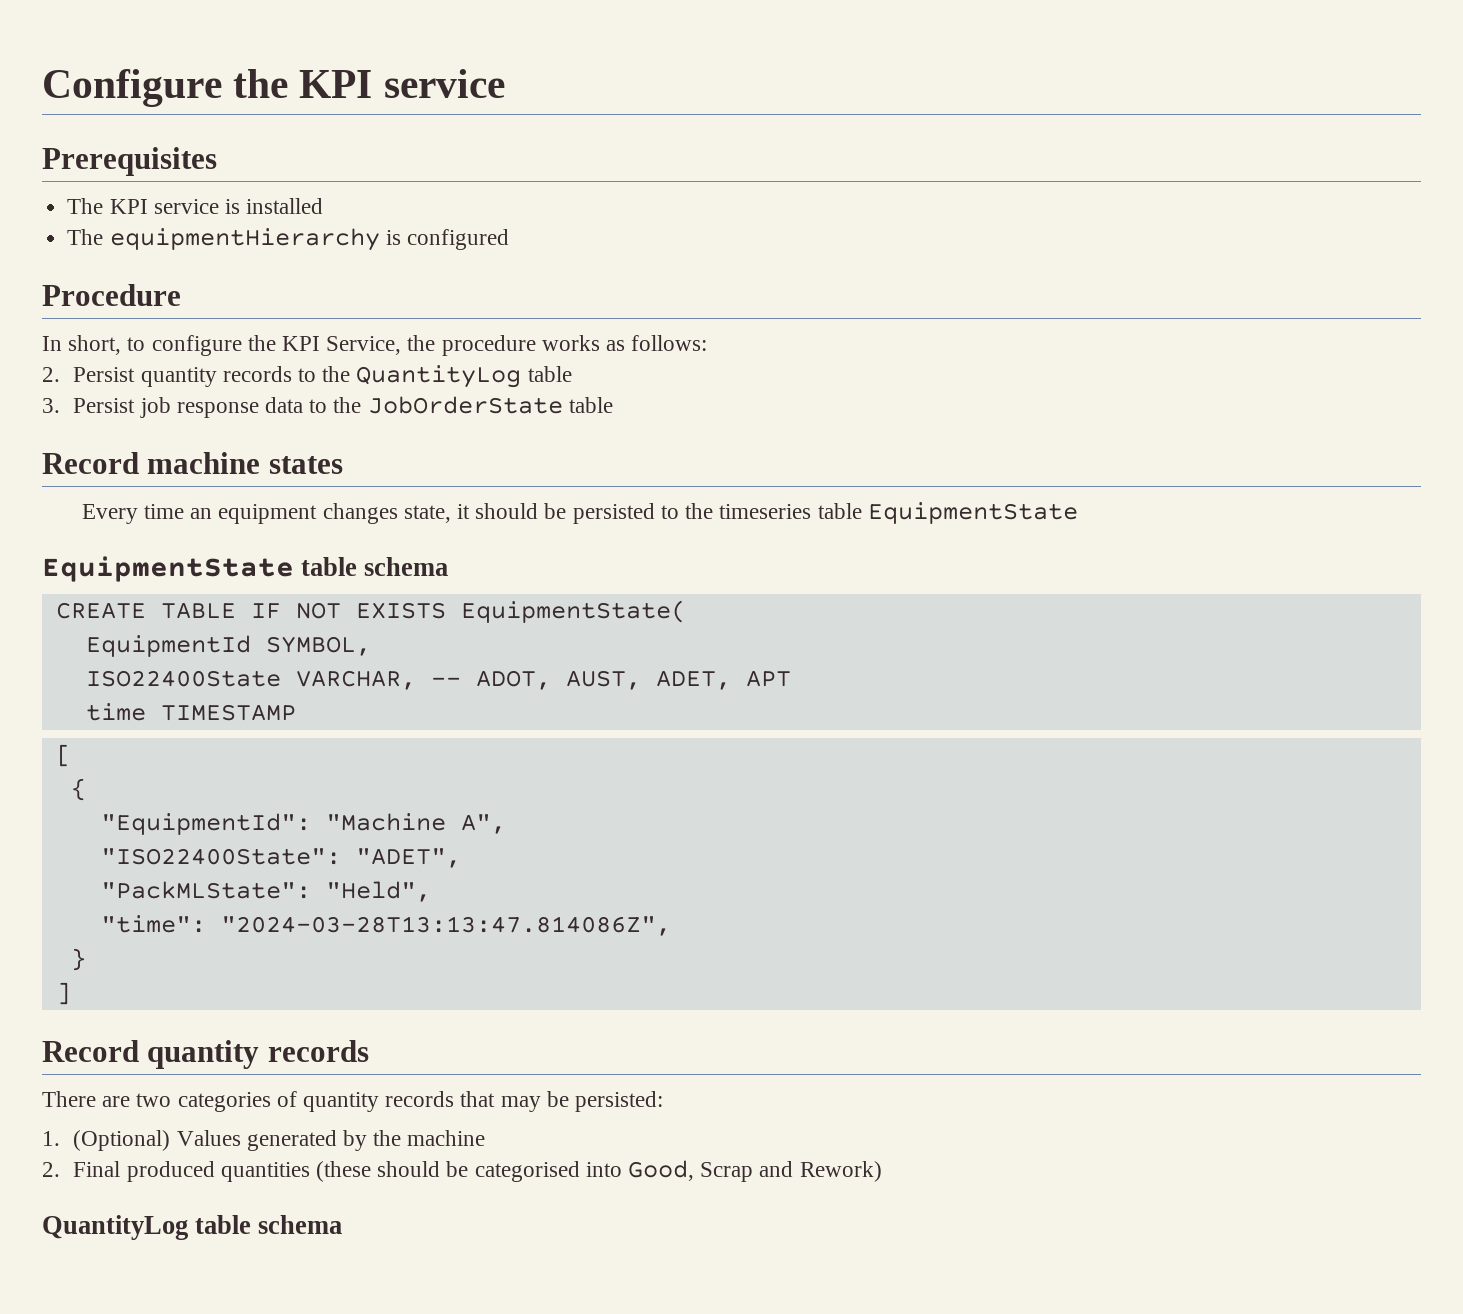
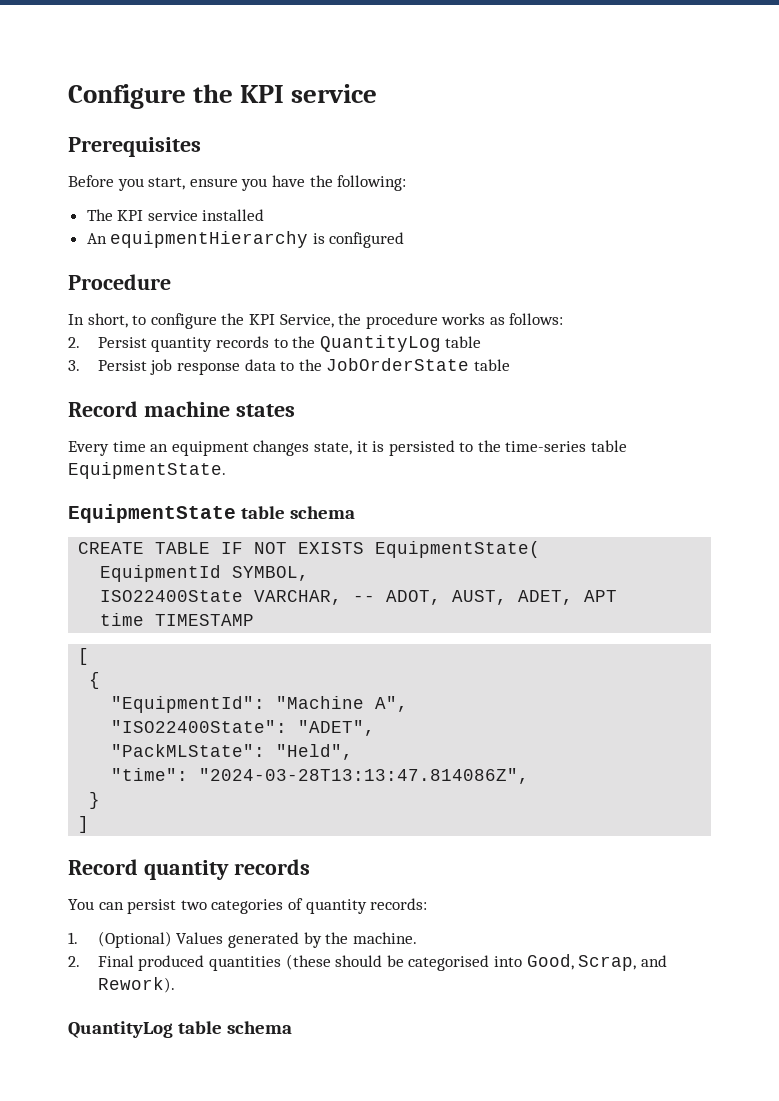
(217, 161) none -> [68,175,407,191] // Before you start, ensure you have the following:
[224,199,240,214] is -> (198, 215) none
[67,229,104,245] The -> [86,233,107,244] An
[475,503,567,519] should be -> [372,441,385,452] is
[719,502,1078,524] timeseries table EquipmentState -> [505,440,628,452] [68,462,226,479] time-series table EquipmentState.
[42,1091,131,1107] There are -> [68,899,177,914] You can persist
[385,1091,664,1112] records that may be persisted: -> [370,898,428,910] records:
[407,1130,486,1146] machine -> [352,932,417,944] machine.
[700,1161,882,1182] Scrap and Rework) -> [578,955,667,971] [97,977,175,993] Scrap, and Rework).

